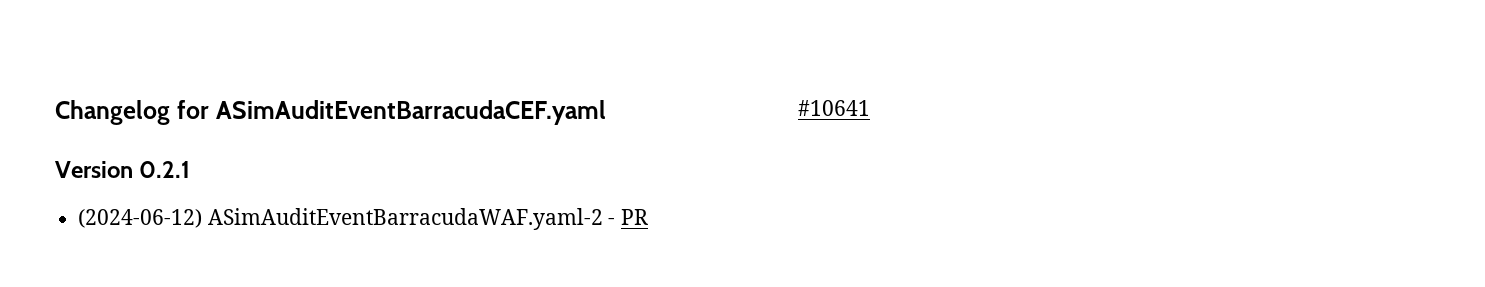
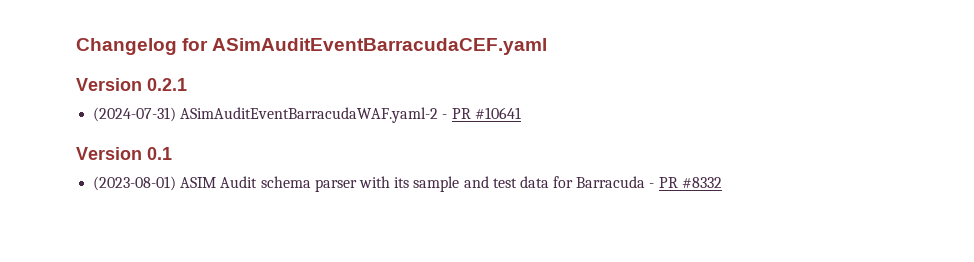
[78,209,203,228] (2024-06-12) -> [93,107,177,122] (2024-07-31)
(871, 108) none -> [76,147,172,160] [93,176,722,192] // Version 0.1 // (2023-08-01) ASIM Audit schema parser with its sample and test data for Barracuda - PR #8332

